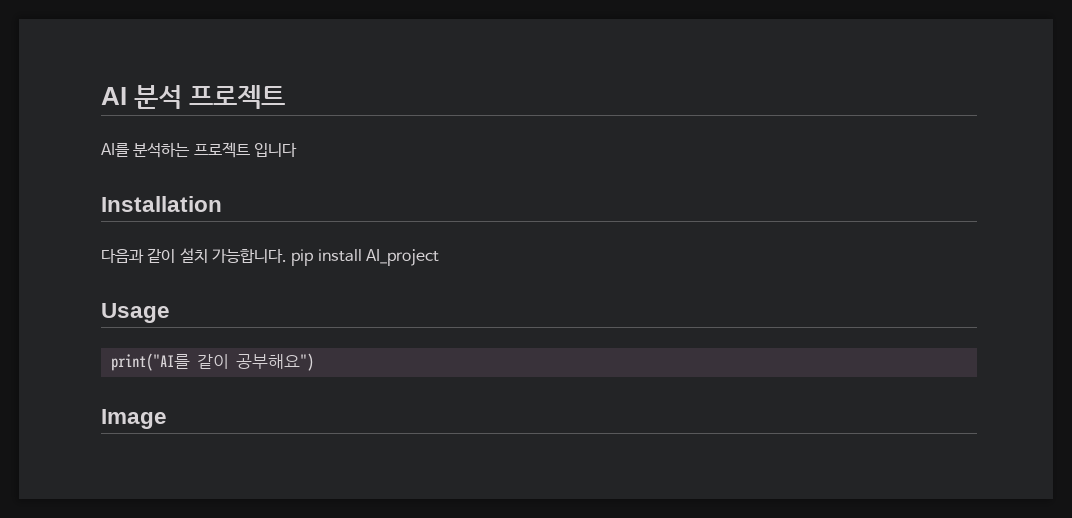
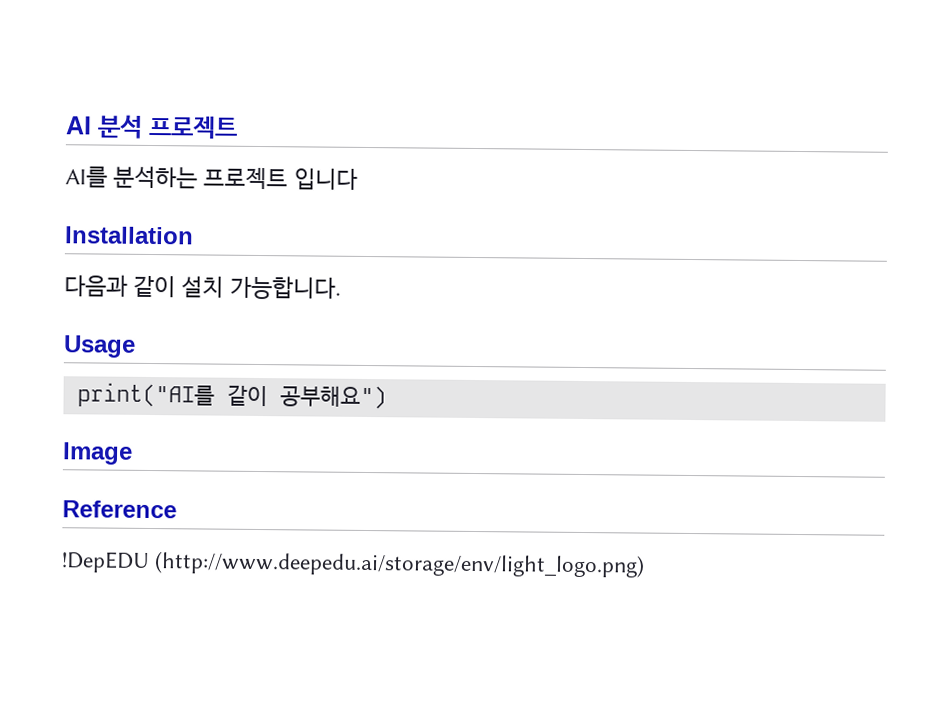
[291,249,439,266] pip install AI_project -> (341, 287) none
(167, 419) none -> [62,500,177,519] [61,551,646,578] // Reference // !DepEDU (http://www.deepedu.ai/storage/env/light_logo.png)

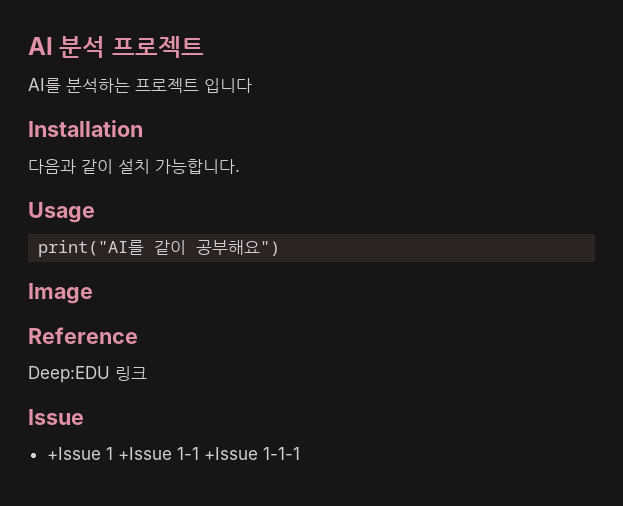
[61,551,646,578] !DepEDU (http://www.deepedu.ai/storage/env/light_logo.png) -> [28,366,147,383] [28,409,84,425] [46,447,300,460] Deep:EDU 링크 // Issue // +Issue 1 +Issue 1-1 +Issue 1-1-1

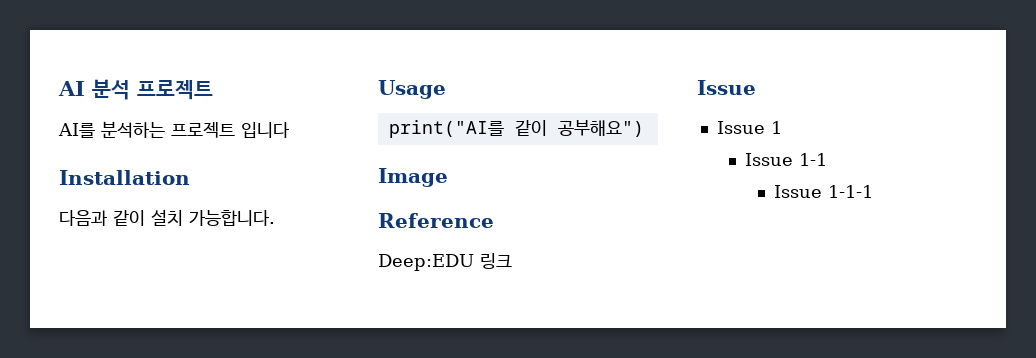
[46,447,101,460] +Issue -> [716,121,765,134] Issue
[117,447,172,460] +Issue -> [745,153,794,166] // Issue
[203,447,258,460] +Issue -> [774,185,823,198] // Issue

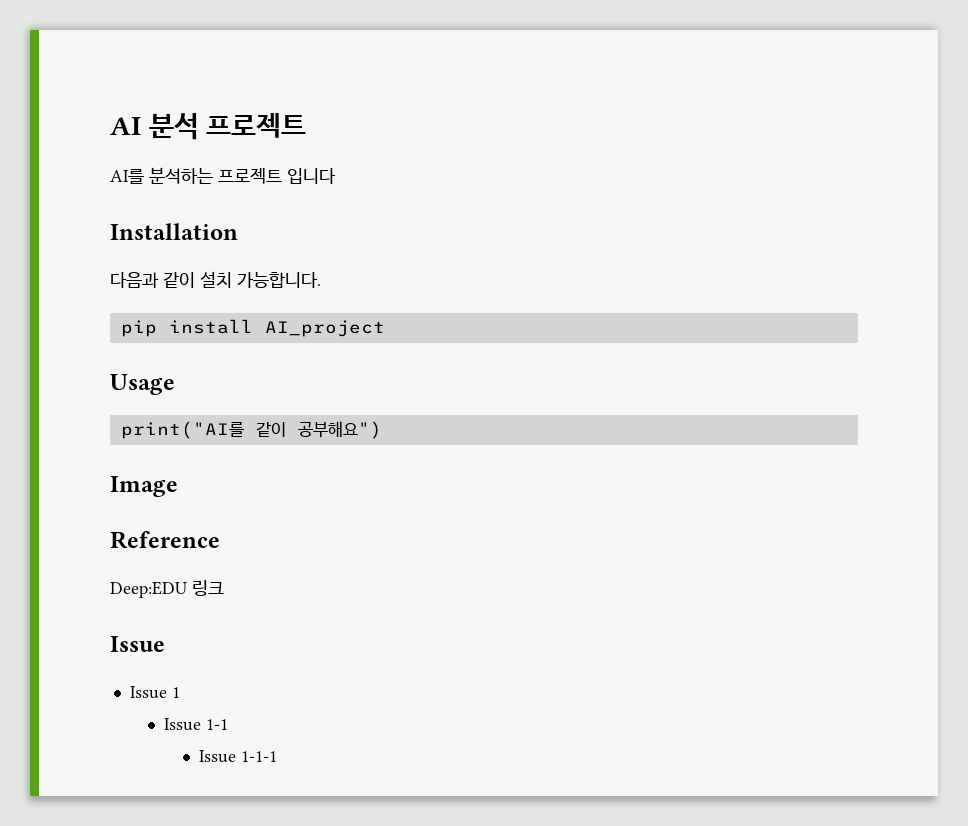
(275, 218) none -> [120,319,385,337] // pip install AI_project

